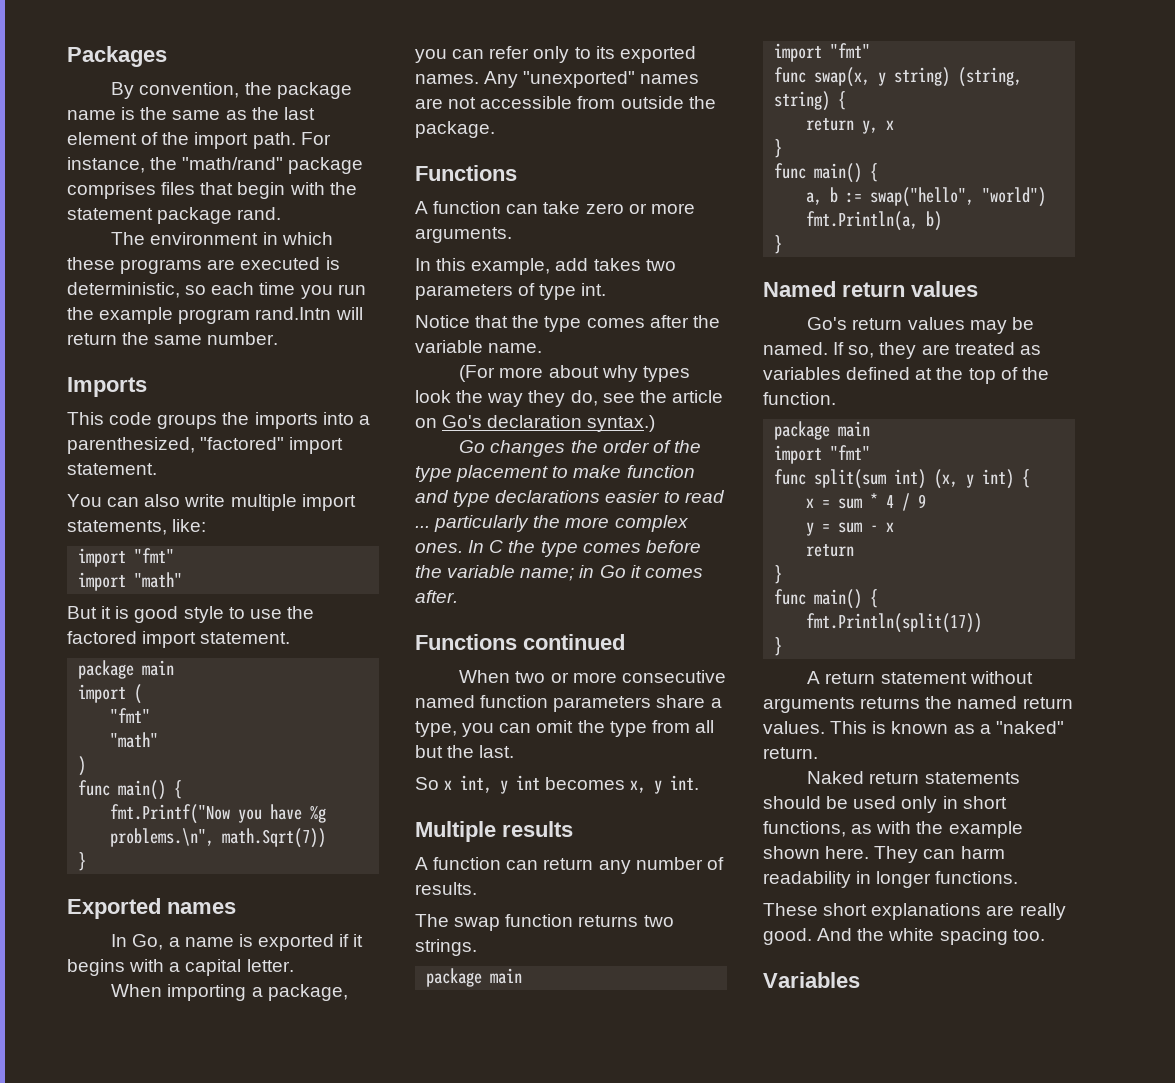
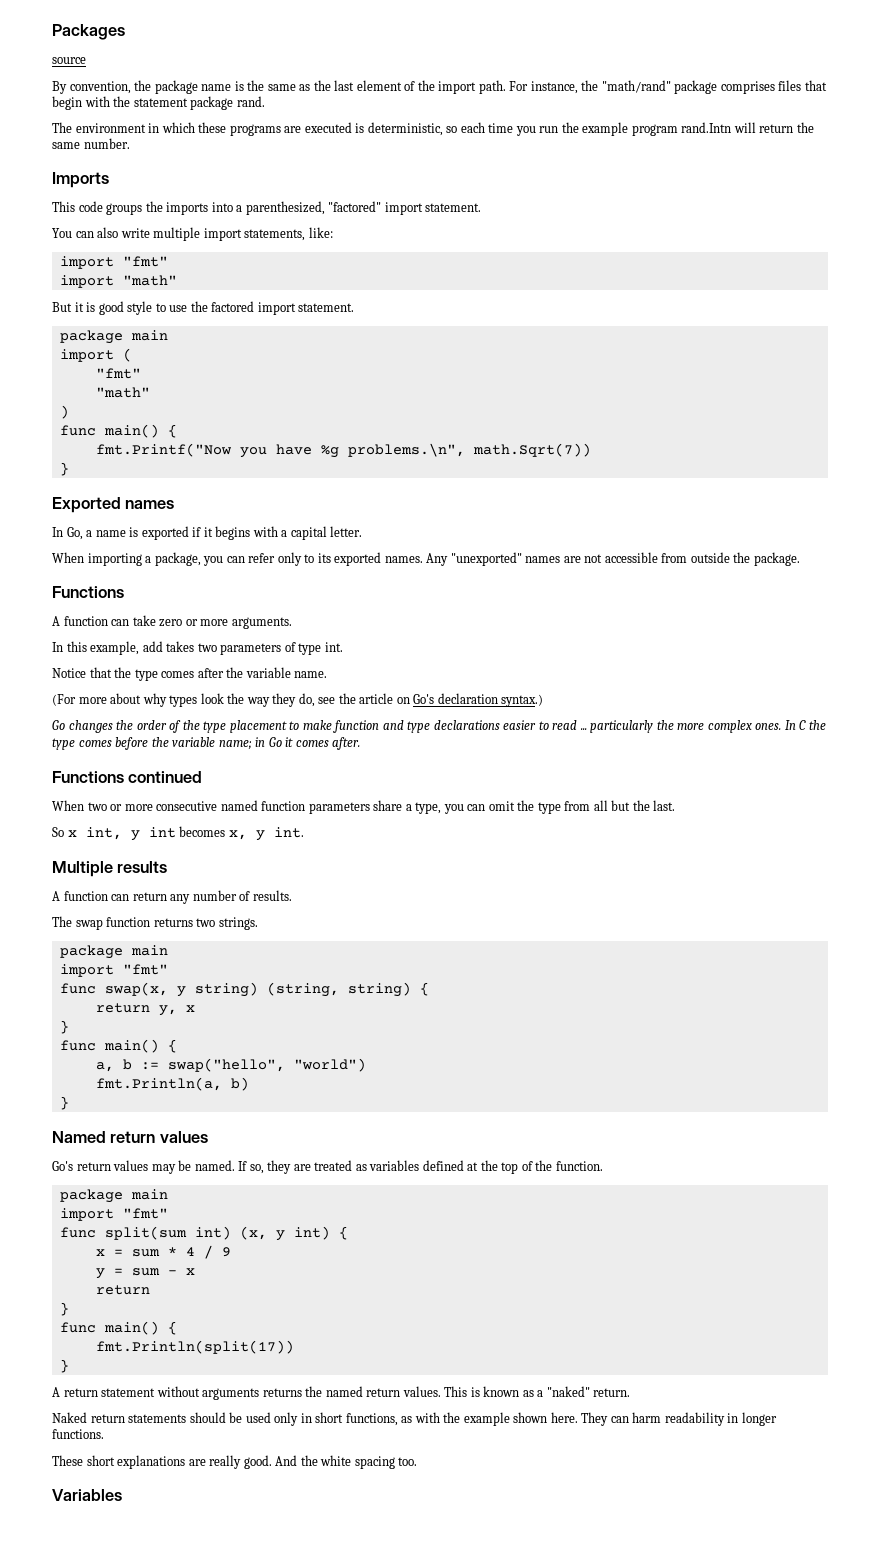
(167, 56) none -> [52,57,86,64] // source

